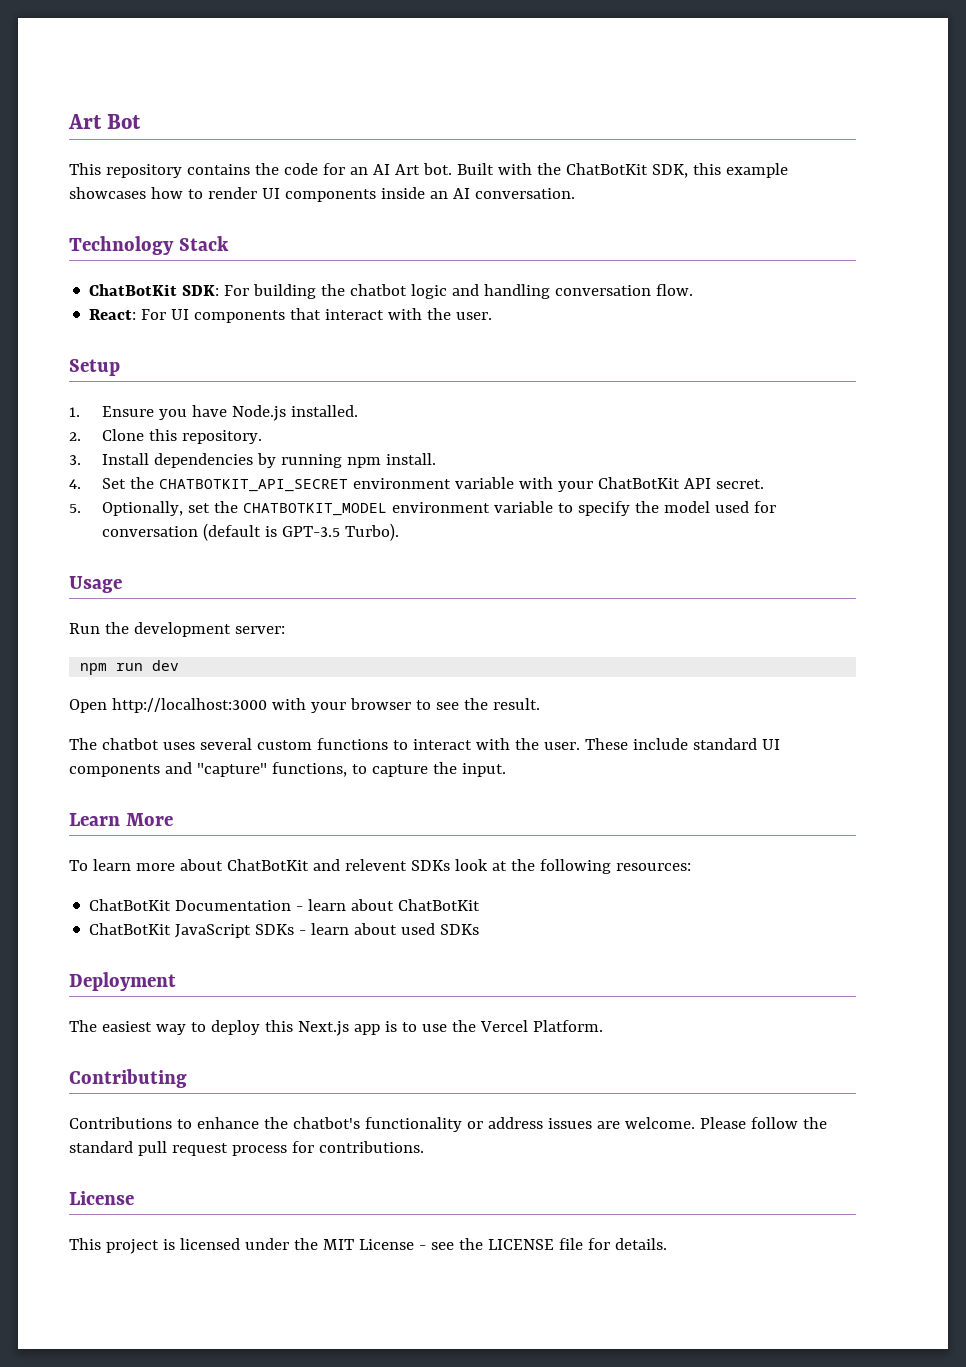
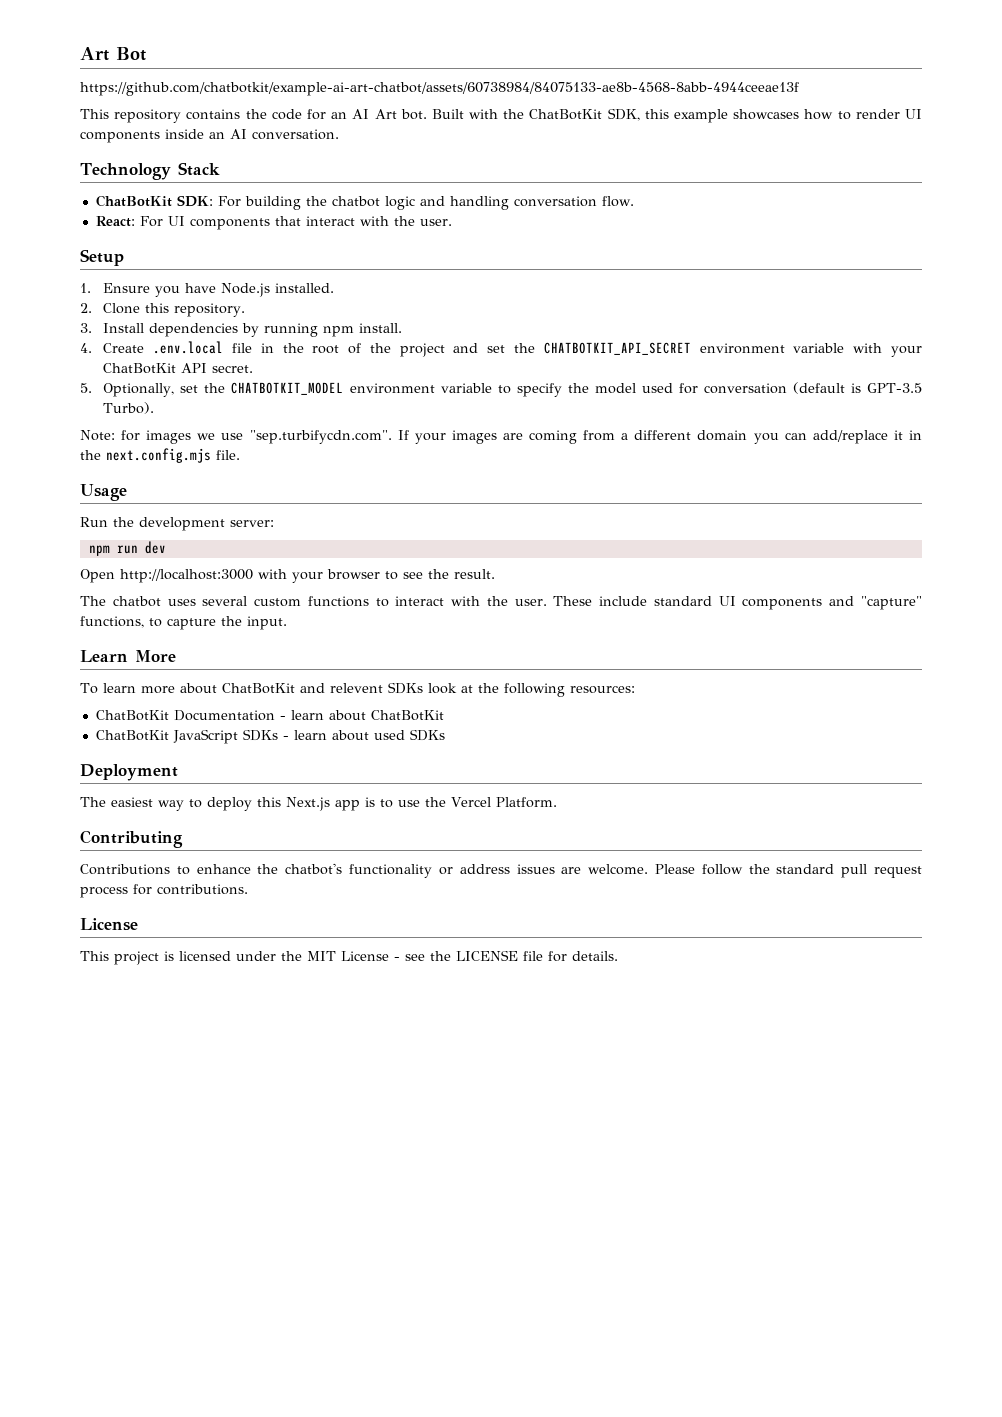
(142, 121) none -> [80,82,799,96] // https://github.com/chatbotkit/example-ai-art-chatbot/assets/60738984/84075133-ae8b-4568-8abb-4944ceeae13f
[101,478,126,489] Set -> [103,341,506,357] Create .env.local file in the root of the project and set
(399, 532) none -> [80,430,922,444] [80,448,240,463] // Note: for images we use "sep.turbifycdn.com". If your images are coming from a different domain you can add/replace it in the next.config.mjs file.

